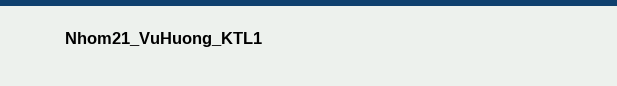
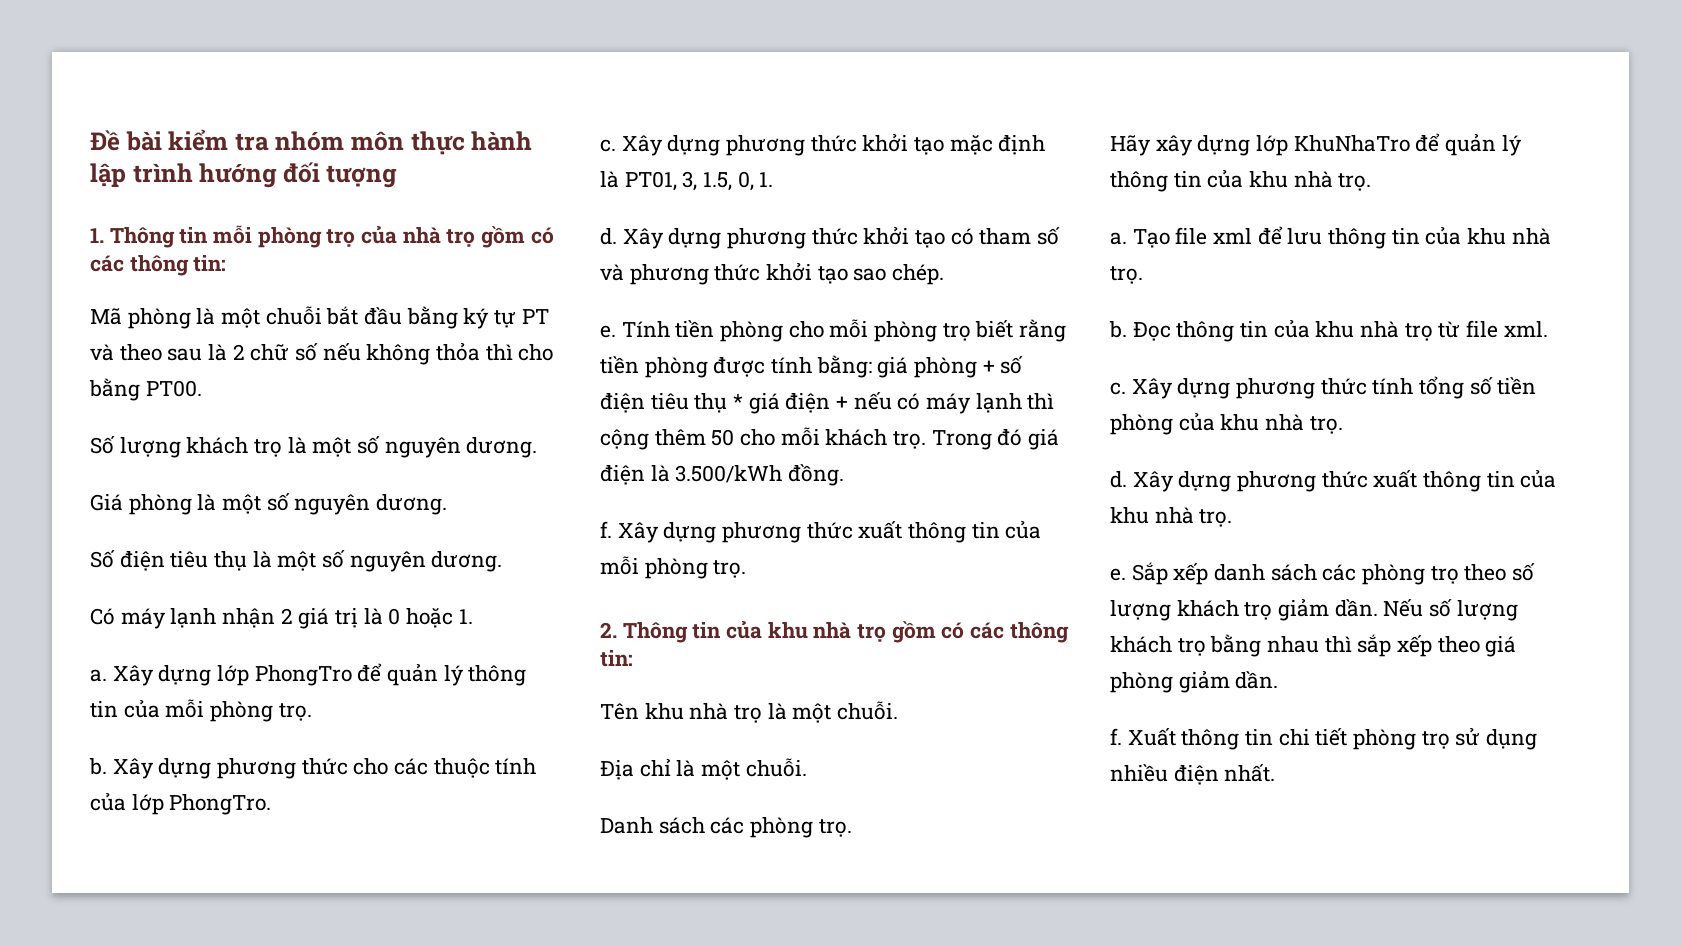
[65,32,262,47] Nhom21_VuHuong_KTL1 -> [90,129,533,155] [90,162,398,188] [90,225,554,248] [90,255,227,276] [90,306,549,329] [90,342,554,365] [89,378,202,401] [90,436,538,458] [90,493,448,515] [90,550,503,572] [90,608,473,629] [90,663,527,686] [90,699,312,722] [89,758,537,779] [90,792,272,815] [600,133,1046,156] [600,171,774,191] [600,226,1061,249] [600,262,945,285] [600,319,1067,342] [600,355,1024,378] [600,392,1055,414] [600,427,1060,450] [600,464,845,486] [600,520,1042,543] [600,556,747,579] [600,620,1069,643] [600,650,633,667] [600,701,899,723] [600,758,807,780] [600,817,852,838] [1110,133,1522,156] [1110,169,1372,192] [1110,226,1551,249] [1110,266,1143,284] [1109,319,1548,342] [1110,376,1537,399] [1110,412,1343,435] [1110,469,1557,492] [1110,507,1233,527] [1110,562,1536,585] [1110,598,1518,621] [1110,634,1517,657] [1110,670,1279,693] [1110,727,1538,750] [1110,764,1276,785] Đề bài kiểm tra nhóm môn thực hành lập trình hướng đối tượng // 1. Thông tin mỗi phòng trọ của nhà trọ gồm có các thông tin: // Mã phòng là một chuỗi bắt đầu bằng ký tự PT và theo sau là 2 chữ số nếu không thỏa thì cho bằng PT00. // Số lượng khách trọ là một số nguyên dương. // Giá phòng là một số nguyên dương. // Số điện tiêu thụ là một số nguyên dương. // Có máy lạnh nhận 2 giá trị là 0 hoặc 1. // a. Xây dựng lớp PhongTro để quản lý thông tin của mỗi phòng trọ. // b. Xây dựng phương thức cho các thuộc tính của lớp PhongTro. // c. Xây dựng phương thức khởi tạo mặc định là PT01, 3, 1.5, 0, 1. // d. Xây dựng phương thức khởi tạo có tham số và phương thức khởi tạo sao chép. // e. Tính tiền phòng cho mỗi phòng trọ biết rằng tiền phòng được tính bằng: giá phòng + số điện tiêu thụ * giá điện + nếu có máy lạnh thì cộng thêm 50 cho mỗi khách trọ. Trong đó giá điện là 3.500/kWh đồng. // f. Xây dựng phương thức xuất thông tin của mỗi phòng trọ. // 2. Thông tin của khu nhà trọ gồm có các thông tin: // Tên khu nhà trọ là một chuỗi. // Địa chỉ là một chuỗi. // Danh sách các phòng trọ. // Hãy xây dựng lớp KhuNhaTro để quản lý thông tin của khu nhà trọ. // a. Tạo file xml để lưu thông tin của khu nhà trọ. // b. Đọc thông tin của khu nhà trọ từ file xml. // c. Xây dựng phương thức tính tổng số tiền phòng của khu nhà trọ. // d. Xây dựng phương thức xuất thông tin của khu nhà trọ. // e. Sắp xếp danh sách các phòng trọ theo số lượng khách trọ giảm dần. Nếu số lượng khách trọ bằng nhau thì sắp xếp theo giá phòng giảm dần. // f. Xuất thông tin chi tiết phòng trọ sử dụng nhiều điện nhất.

